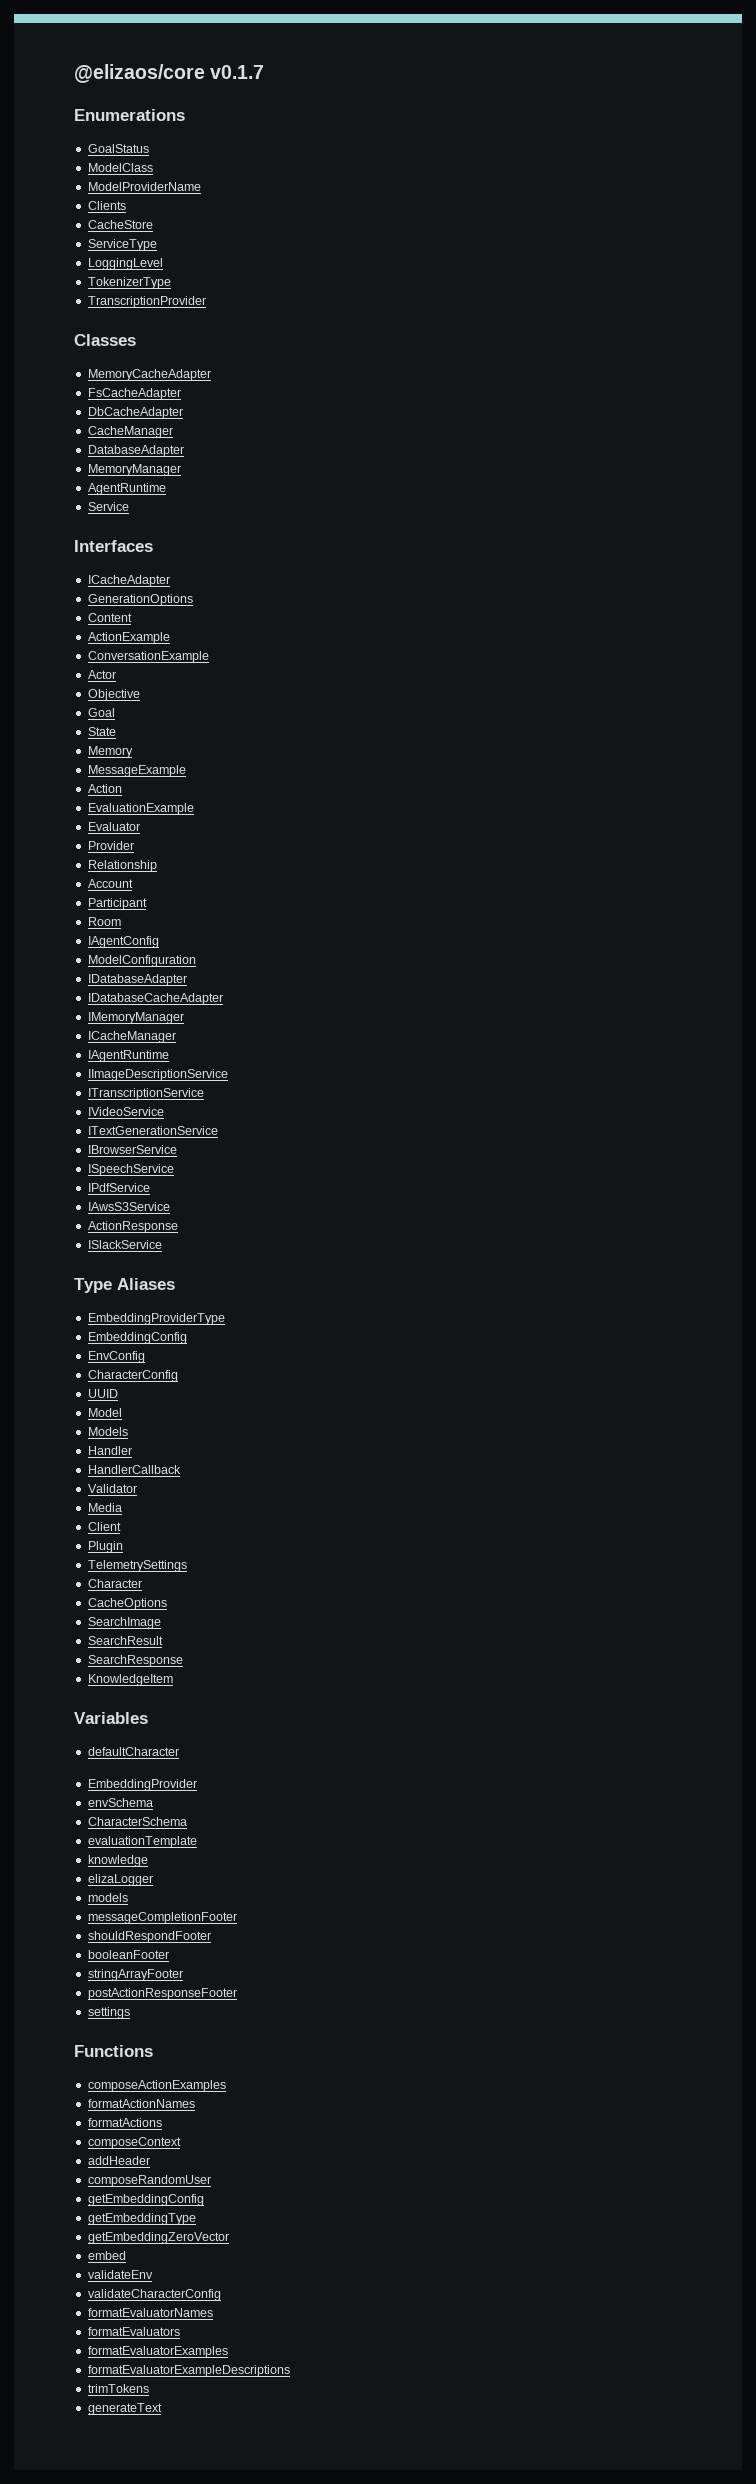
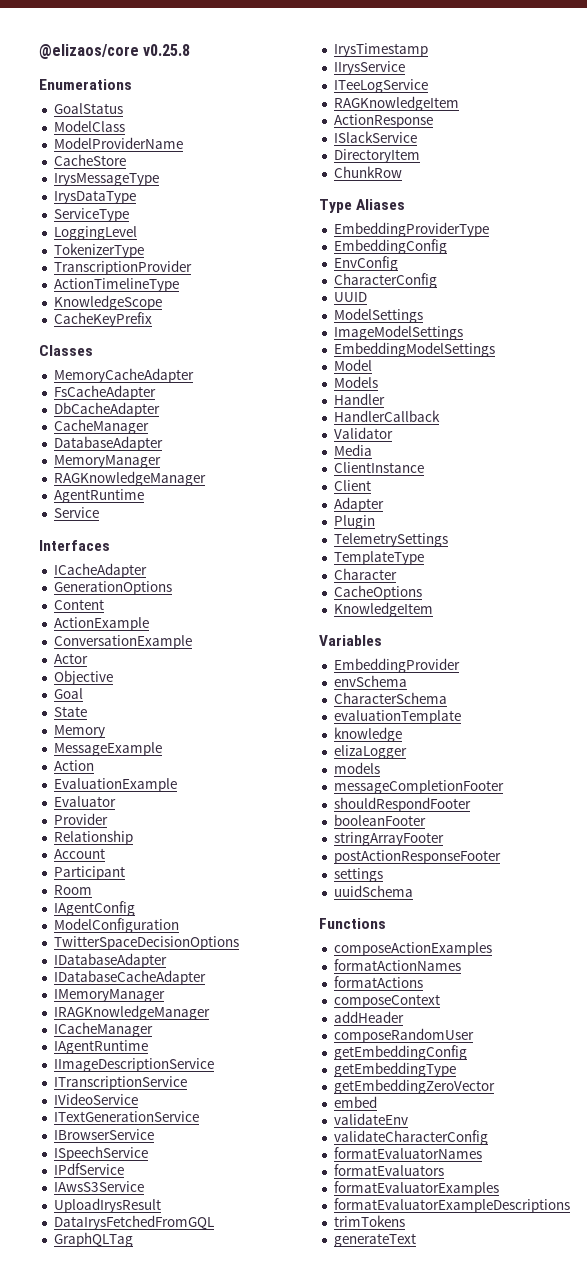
[210,65,265,79] v0.1.7 -> [143,44,191,56] v0.25.8
[87,201,126,210] [87,220,153,229] Clients // CacheStore -> [53,154,126,166] [53,173,159,186] [53,190,136,204] CacheStore // IrysMessageType // IrysDataType
(206, 302) none -> [53,278,179,292] [53,295,162,310] [53,312,152,327] // ActionTimelineType // KnowledgeScope // CacheKeyPrefix
(181, 470) none -> [53,471,206,486] // RAGKnowledgeManager
(196, 961) none -> [53,936,239,950] // TwitterSpaceDecisionOptions
(184, 1018) none -> [53,1005,210,1020] // IRAGKnowledgeManager
(170, 1206) none -> [53,1198,161,1213] [53,1215,214,1230] [53,1232,133,1247] [333,43,428,57] [333,61,405,75] [333,79,428,93] [333,96,459,111] // UploadIrysResult // DataIrysFetchedFromGQL // GraphQLTag // IrysTimestamp // IIrysService // ITeeLogService // RAGKnowledgeItem
(162, 1244) none -> [333,149,420,163] [333,166,402,178] // DirectoryItem // ChunkRow
(118, 1393) none -> [333,308,423,323] [333,325,463,340] [333,342,495,357] // ModelSettings // ImageModelSettings // EmbeddingModelSettings
(122, 1507) none -> [333,462,424,473] // ClientInstance
(121, 1526) none -> [333,497,384,512] // Adapter
(187, 1566) none -> [333,551,424,565] // TemplateType
[87,1617,161,1629] [87,1636,163,1645] [87,1655,183,1667] // SearchImage // SearchResult // SearchResponse -> (422, 592) none
[87,1747,179,1756] // defaultCharacter -> (382, 640) none
(130, 2013) none -> [333,885,413,897] // uuidSchema

